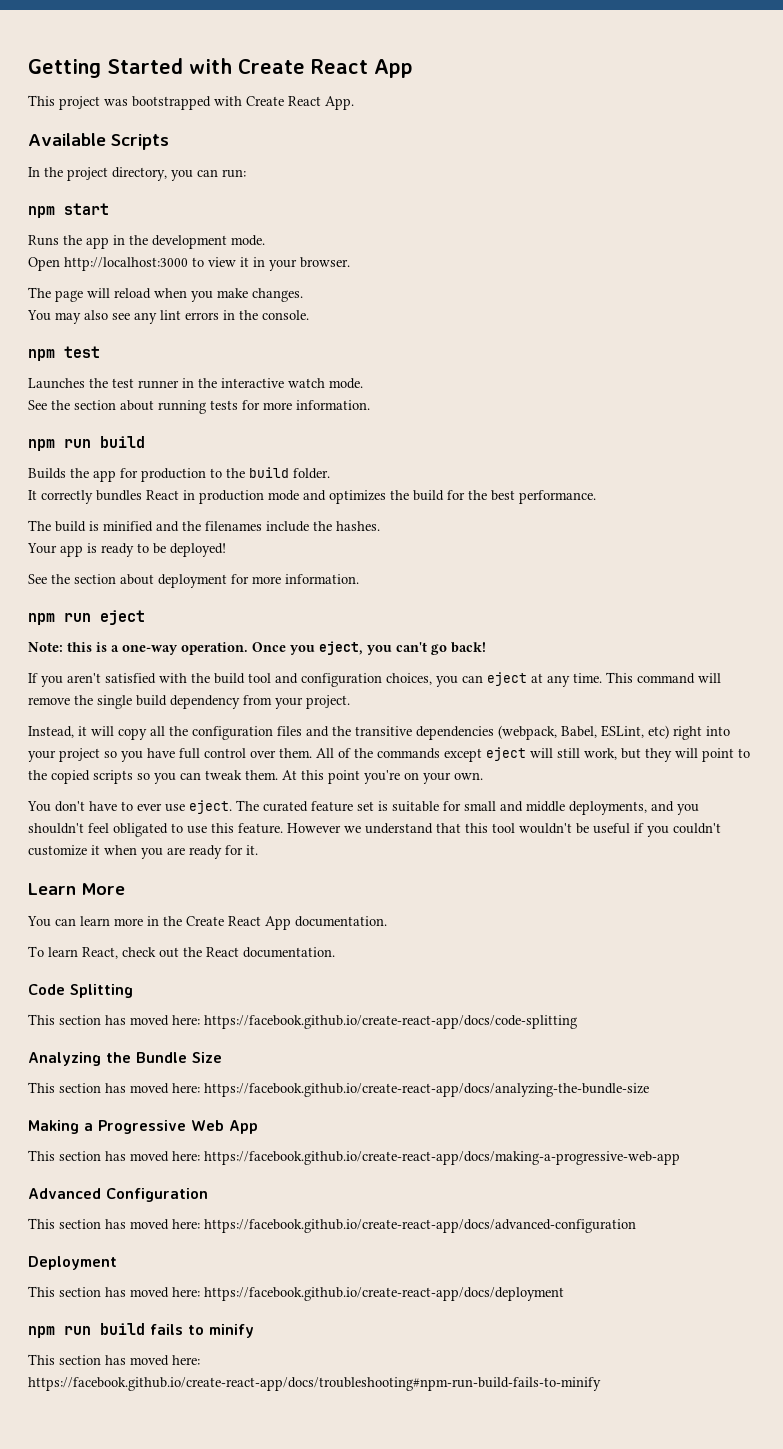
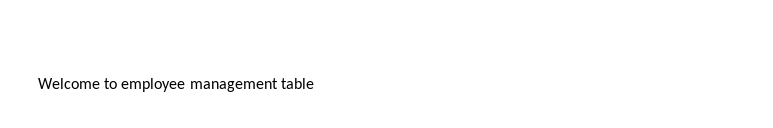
[28,58,413,78] [28,95,354,110] [28,133,169,150] [28,167,246,181] [28,203,109,218] [28,235,265,249] [28,257,350,271] [28,287,303,302] [27,310,309,324] [28,346,100,361] [28,378,363,389] [28,400,370,414] [28,436,145,451] [28,467,330,482] [28,490,596,504] [28,520,380,532] [27,543,226,557] [28,574,359,588] [28,610,145,625] [28,641,486,655] [28,672,721,687] [28,695,350,709] [28,725,730,740] [28,747,750,762] [28,770,483,784] [27,800,699,815] [28,823,721,837] [28,845,258,859] [28,883,125,895] [27,916,387,930] [28,946,335,959] [28,984,133,998] [28,1014,577,1029] [28,1052,222,1066] [28,1082,649,1097] [28,1120,258,1134] [28,1150,680,1165] [28,1188,208,1202] [28,1218,636,1233] [28,1256,117,1270] [28,1286,564,1301] [28,1323,254,1338] [28,1354,200,1366] [28,1377,601,1391] Getting Started with Create React App // This project was bootstrapped with Create React App. // Available Scripts // In the project directory, you can run: // npm start // Runs the app in the development mode. // Open http://localhost:3000 to view it in your browser. // The page will reload when you make changes. // You may also see any lint errors in the console. // npm test // Launches the test runner in the interactive watch mode. // See the section about running tests for more information. // npm run build // Builds the app for production to the build folder. // It correctly bundles React in production mode and optimizes the build for the best performance. // The build is minified and the filenames include the hashes. // Your app is ready to be deployed! // See the section about deployment for more information. // npm run eject // Note: this is a one-way operation. Once you eject, you can't go back! // If you aren't satisfied with the build tool and configuration choices, you can eject at any time. This command will remove the single build dependency from your project. // Instead, it will copy all the configuration files and the transitive dependencies (webpack, Babel, ESLint, etc) right into your project so you have full control over them. All of the commands except eject will still work, but they will point to the copied scripts so you can tweak them. At this point you're on your own. // You don't have to ever use eject. The curated feature set is suitable for small and middle deployments, and you shouldn't feel obligated to use this feature. However we understand that this tool wouldn't be useful if you couldn't customize it when you are ready for it. // Learn More // You can learn more in the Create React App documentation. // To learn React, check out the React documentation. // Code Splitting // This section has moved here: https://facebook.github.io/create-react-app/docs/code-splitting // Analyzing the Bundle Size // This section has moved here: https://facebook.github.io/create-react-app/docs/analyzing-the-bundle-size // Making a Progressive Web App // This section has moved here: https://facebook.github.io/create-react-app/docs/making-a-progressive-web-app // Advanced Configuration // This section has moved here: https://facebook.github.io/create-react-app/docs/advanced-configuration // Deployment // This section has moved here: https://facebook.github.io/create-react-app/docs/deployment // npm run build fails to minify // This section has moved here: https://facebook.github.io/create-react-app/docs/troubleshooting#npm-run-build-fails-to-minify -> [38,78,314,92] Welcome to employee management table

